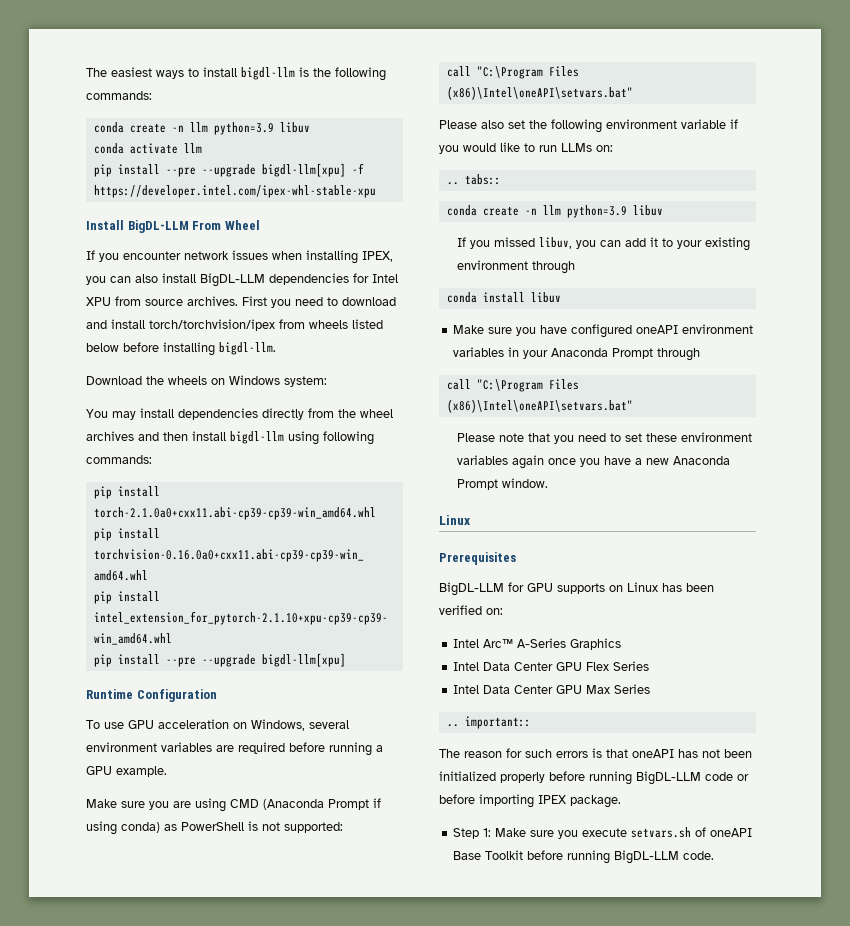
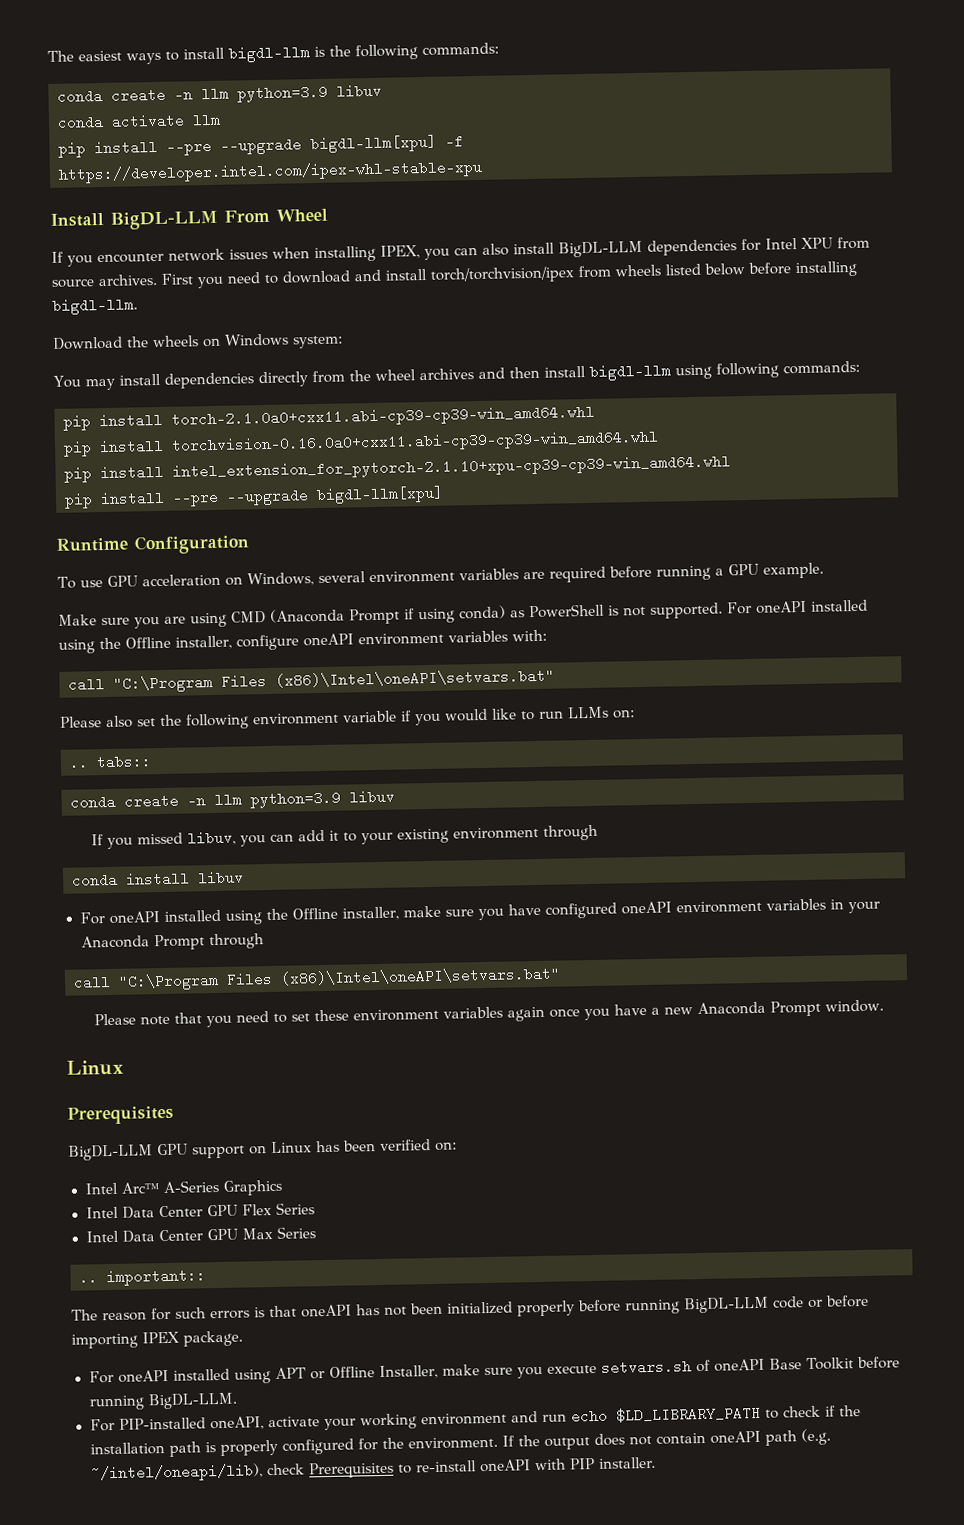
[284,822,343,833] supported: -> [650,599,868,619] [58,629,547,654] supported. For oneAPI installed using the Offline installer, configure oneAPI environment variables with:
[453,325,485,334] Make -> [79,905,441,925] For oneAPI installed using the Offline installer, make
[508,582,605,594] for GPU supports -> [157,1143,245,1159] GPU support
[453,828,527,839] Step 1: Make -> [88,1364,480,1384] For oneAPI installed using APT or Offline Installer, make
[614,850,715,864] BigDL-LLM code. -> [147,1392,238,1410] [89,1405,861,1432] [89,1428,831,1457] [90,1456,657,1483] BigDL-LLM. // For PIP-installed oneAPI, activate your working environment and run echo $LD_LIBRARY_PATH to check if the installation path is properly configured for the environment. If the output does not contain oneAPI path (e.g. ~/intel/oneapi/lib), check Prerequisites to re-install oneAPI with PIP installer.

